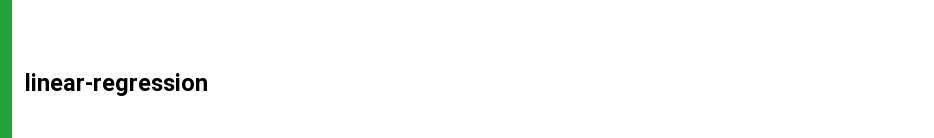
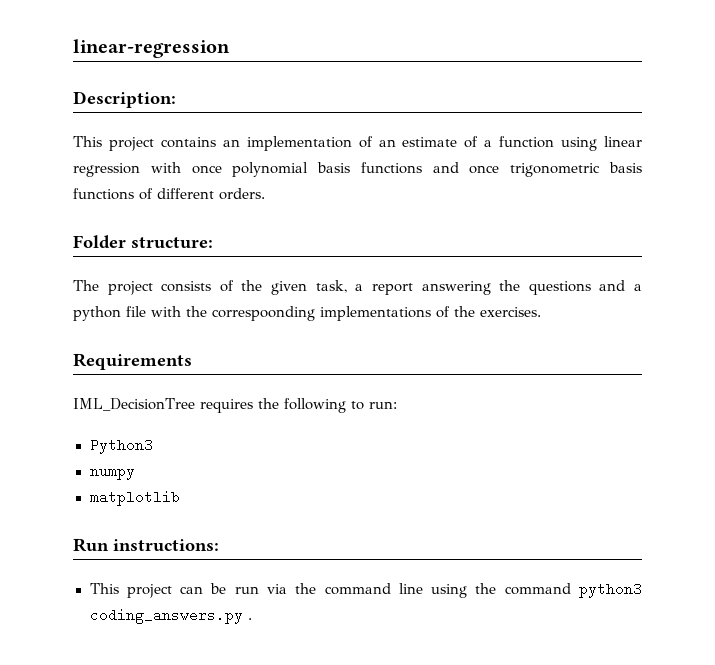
(208, 84) none -> [73,91,176,108] [73,136,643,151] [73,162,642,177] [73,188,265,200] [73,235,213,249] [73,280,643,295] [73,306,541,321] [73,353,192,370] [73,398,397,413] [89,438,153,454] [89,469,135,480] [89,490,180,506] [73,538,219,552] [89,582,642,598] [89,608,252,624] // Description: // This project contains an implementation of an estimate of a function using linear regression with once polynomial basis functions and once trigonometric basis functions of different orders. // Folder structure: // The project consists of the given task, a report answering the questions and a python file with the correspoonding implementations of the exercises. // Requirements // IML_DecisionTree requires the following to run: // Python3 // numpy // matplotlib // Run instructions: // This project can be run via the command line using the command python3 coding_answers.py .

